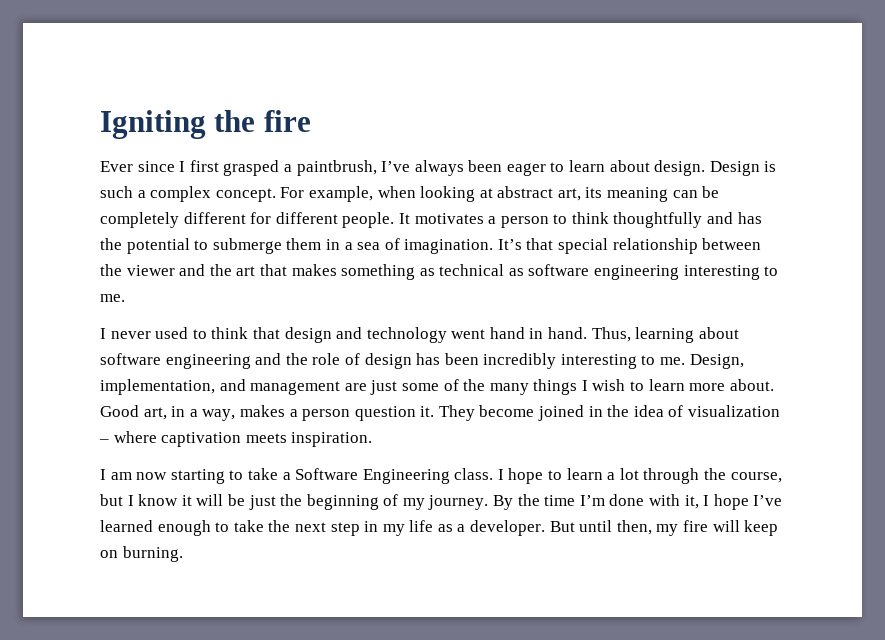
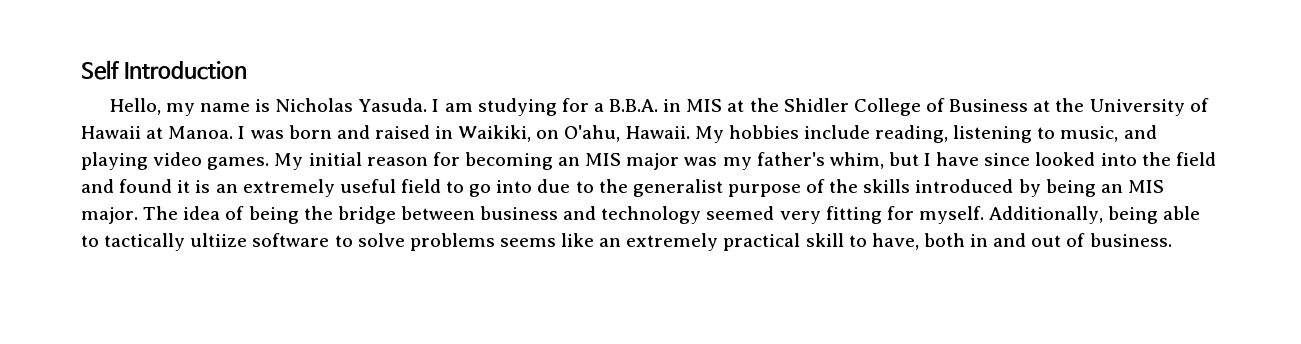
[100,110,311,139] [100,160,777,176] [100,186,720,202] [100,212,762,228] [100,238,762,254] [100,264,779,280] [100,294,125,302] [100,327,739,343] [100,353,744,369] [100,379,774,395] [100,405,781,421] [99,431,373,447] [100,468,782,484] [100,494,783,510] [100,520,779,536] [100,546,183,562] Igniting the fire // Ever since I first grasped a paintbrush, I’ve always been eager to learn about design. Design is such a complex concept. For example, when looking at abstract art, its meaning can be completely different for different people. It motivates a person to think thoughtfully and has the potential to submerge them in a sea of imagination. It’s that special relationship between the viewer and the art that makes something as technical as software engineering interesting to me. // I never used to think that design and technology went hand in hand. Thus, learning about software engineering and the role of design has been incredibly interesting to me. Design, implementation, and management are just some of the many things I wish to learn more about. Good art, in a way, makes a person question it. They become joined in the idea of visualization – where captivation meets inspiration. // I am now starting to take a Software Engineering class. I hope to learn a lot through the course, but I know it will be just the beginning of my journey. By the time I’m done with it, I hope I’ve learned enough to take the next step in my life as a developer. But until then, my fire will keep on burning. -> [81,60,247,80] [109,98,1209,116] [81,125,1157,143] [81,152,1216,170] [81,179,1164,197] [81,206,1201,224] [81,233,1172,251] Self Introduction // Hello, my name is Nicholas Yasuda. I am studying for a B.B.A. in MIS at the Shidler College of Business at the University of Hawaii at Manoa. I was born and raised in Waikiki, on O'ahu, Hawaii. My hobbies include reading, listening to music, and playing video games. My initial reason for becoming an MIS major was my father's whim, but I have since looked into the field and found it is an extremely useful field to go into due to the generalist purpose of the skills introduced by being an MIS major. The idea of being the bridge between business and technology seemed very fitting for myself. Additionally, being able to tactically ultiize software to solve problems seems like an extremely practical skill to have, both in and out of business.

